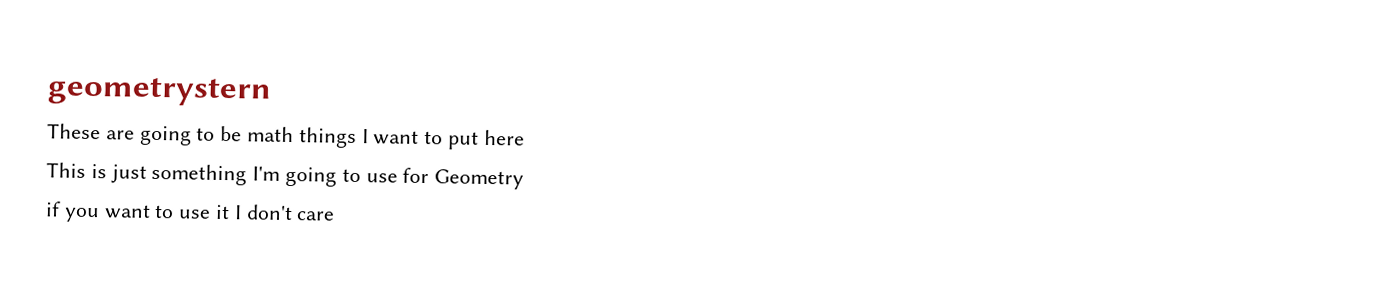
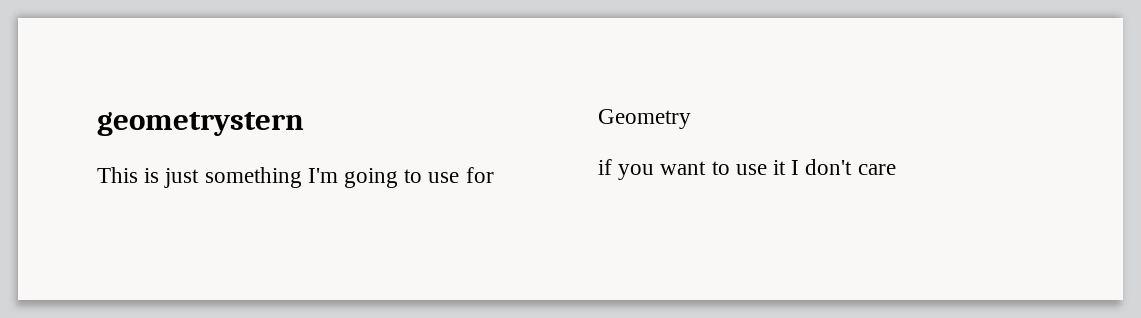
[47,123,525,150] // These are going to be math things I want to put here -> (304, 124) none

